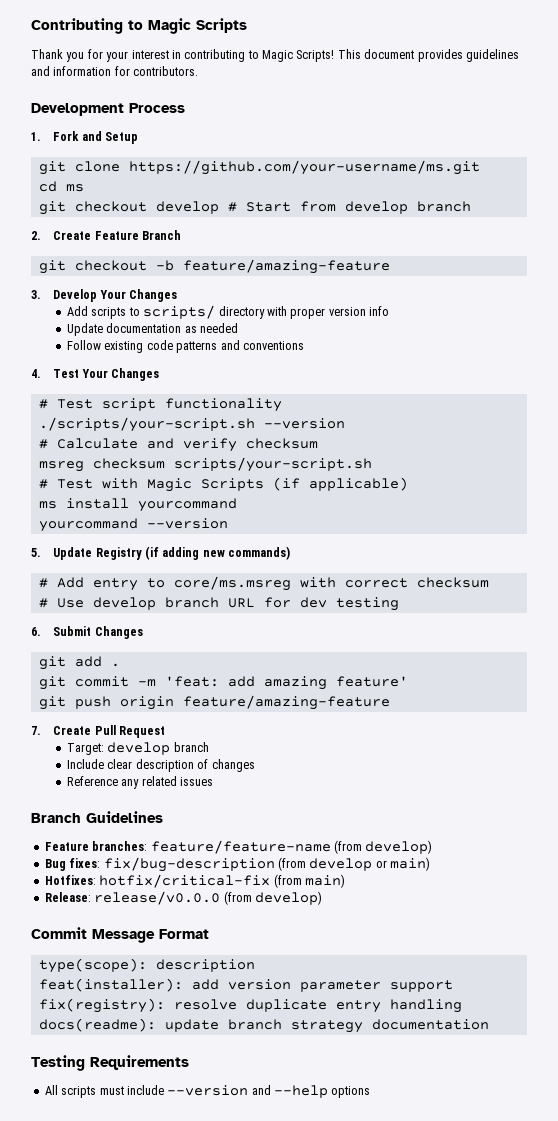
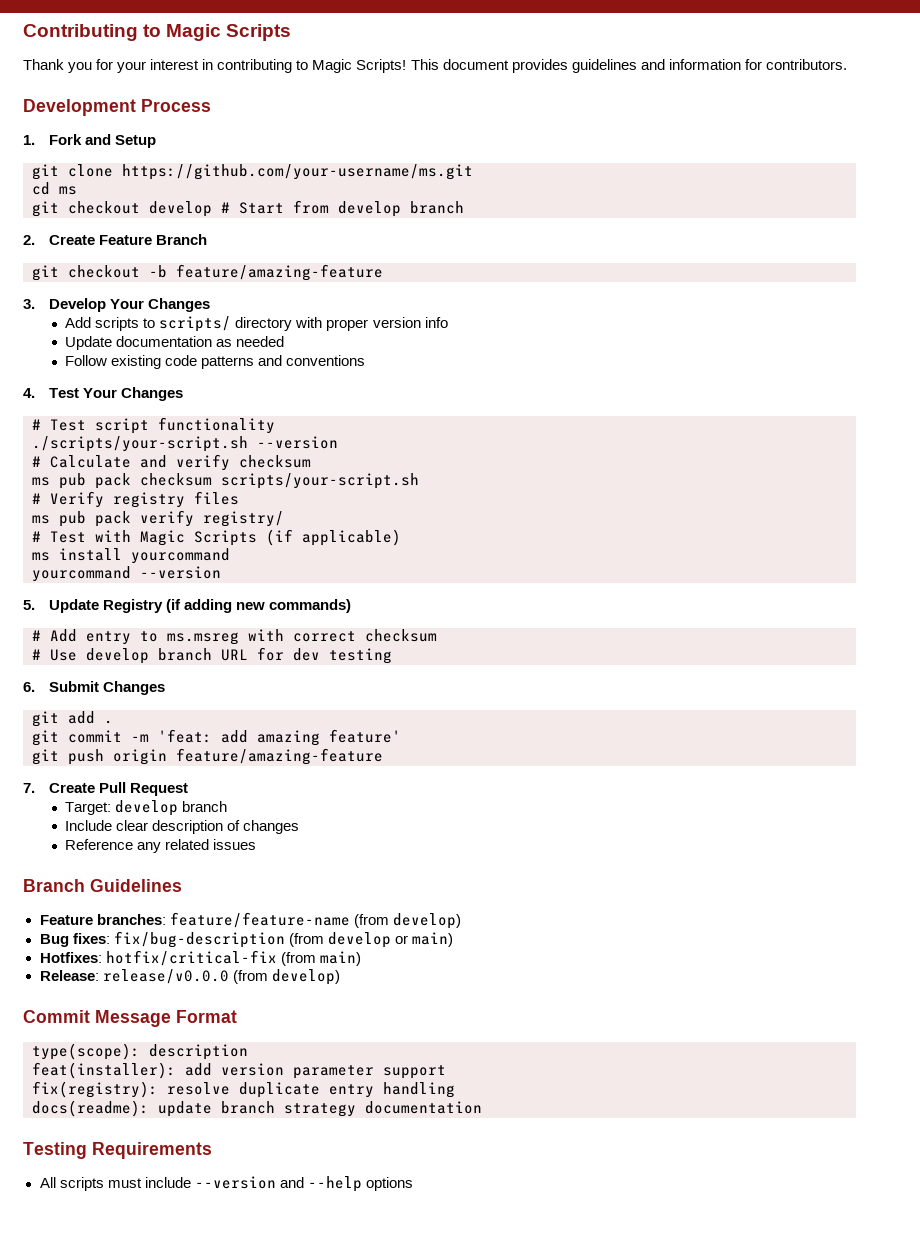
[38,461,84,472] msreg -> [32,473,131,489] ms pub pack
(372, 464) none -> [32,491,239,508] [32,510,284,527] // # Verify registry files // ms pub pack verify registry/
[173,576,291,591] core/ms.msreg -> [167,632,239,645] ms.msreg

